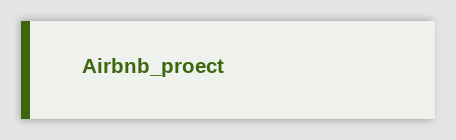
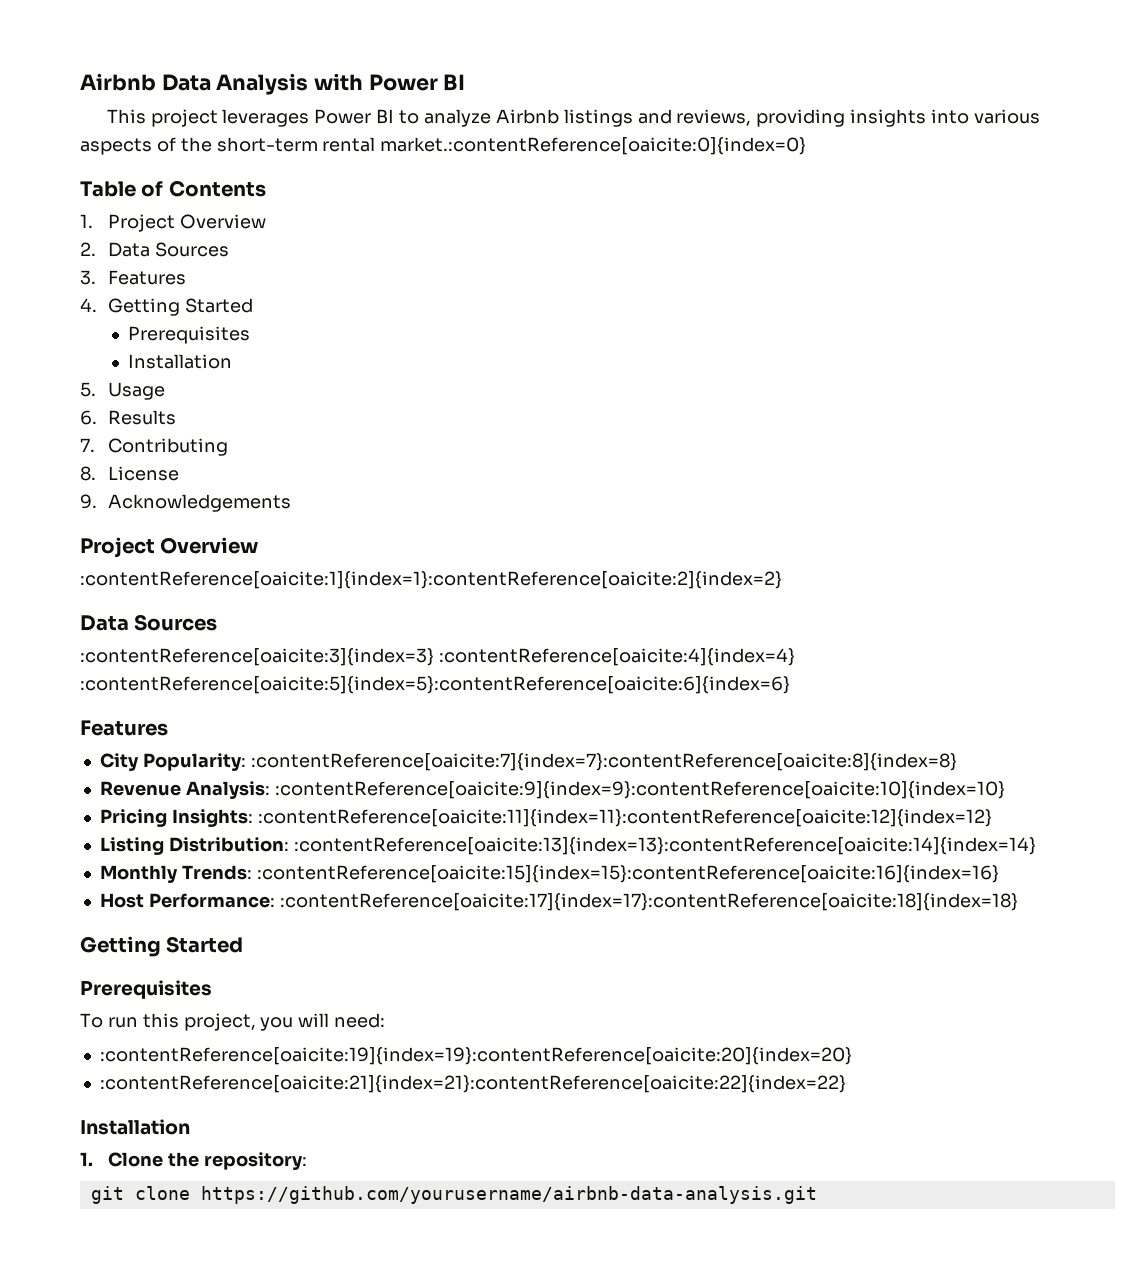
[82,58,224,77] Airbnb_proect -> [80,73,466,95] [106,109,1040,127] [80,137,807,155] [80,180,266,197] [80,214,267,232] [80,242,230,257] [80,270,187,285] [80,298,254,316] [128,326,251,344] [128,354,233,369] [80,382,166,400] [80,410,177,425] [80,438,229,456] [80,466,180,481] [80,494,292,512] [80,537,259,558] [80,571,782,589] [80,614,218,631] [80,648,795,666] [80,676,790,694] [80,720,168,736] [99,753,957,771] [99,781,1005,799] [99,809,992,827] [99,837,1036,855] [99,865,999,883] [99,893,1018,911] [80,936,244,957] [80,980,212,999] [80,1013,386,1031] [99,1047,852,1065] [99,1075,846,1093] [80,1119,190,1135] [80,1152,307,1170] [90,1186,817,1204] Airbnb Data Analysis with Power BI // This project leverages Power BI to analyze Airbnb listings and reviews, providing insights into various aspects of the short-term rental market.:contentReference[oaicite:0]{index=0} // Table of Contents // 1. Project Overview // 2. Data Sources // 3. Features // 4. Getting Started // Prerequisites // Installation // 5. Usage // 6. Results // 7. Contributing // 8. License // 9. Acknowledgements // Project Overview // :contentReference[oaicite:1]{index=1}:contentReference[oaicite:2]{index=2} // Data Sources // :contentReference[oaicite:3]{index=3} :contentReference[oaicite:4]{index=4} :contentReference[oaicite:5]{index=5}:contentReference[oaicite:6]{index=6} // Features // City Popularity: :contentReference[oaicite:7]{index=7}:contentReference[oaicite:8]{index=8} // Revenue Analysis: :contentReference[oaicite:9]{index=9}:contentReference[oaicite:10]{index=10} // Pricing Insights: :contentReference[oaicite:11]{index=11}:contentReference[oaicite:12]{index=12} // Listing Distribution: :contentReference[oaicite:13]{index=13}:contentReference[oaicite:14]{index=14} // Monthly Trends: :contentReference[oaicite:15]{index=15}:contentReference[oaicite:16]{index=16} // Host Performance: :contentReference[oaicite:17]{index=17}:contentReference[oaicite:18]{index=18} // Getting Started // Prerequisites // To run this project, you will need: // :contentReference[oaicite:19]{index=19}:contentReference[oaicite:20]{index=20} // :contentReference[oaicite:21]{index=21}:contentReference[oaicite:22]{index=22} // Installation // 1. Clone the repository: // git clone https://github.com/yourusername/airbnb-data-analysis.git

